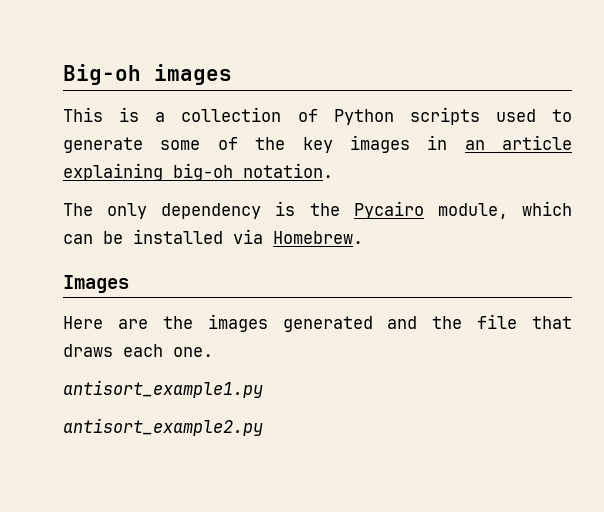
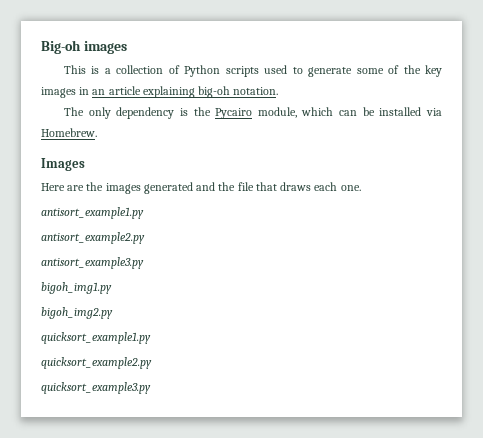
(263, 427) none -> [41,257,144,269] [41,282,112,294] [41,307,113,319] [41,332,151,344] [41,357,152,369] [41,382,151,394] // antisort_example3.py // bigoh_img1.py // bigoh_img2.py // quicksort_example1.py // quicksort_example2.py // quicksort_example3.py

